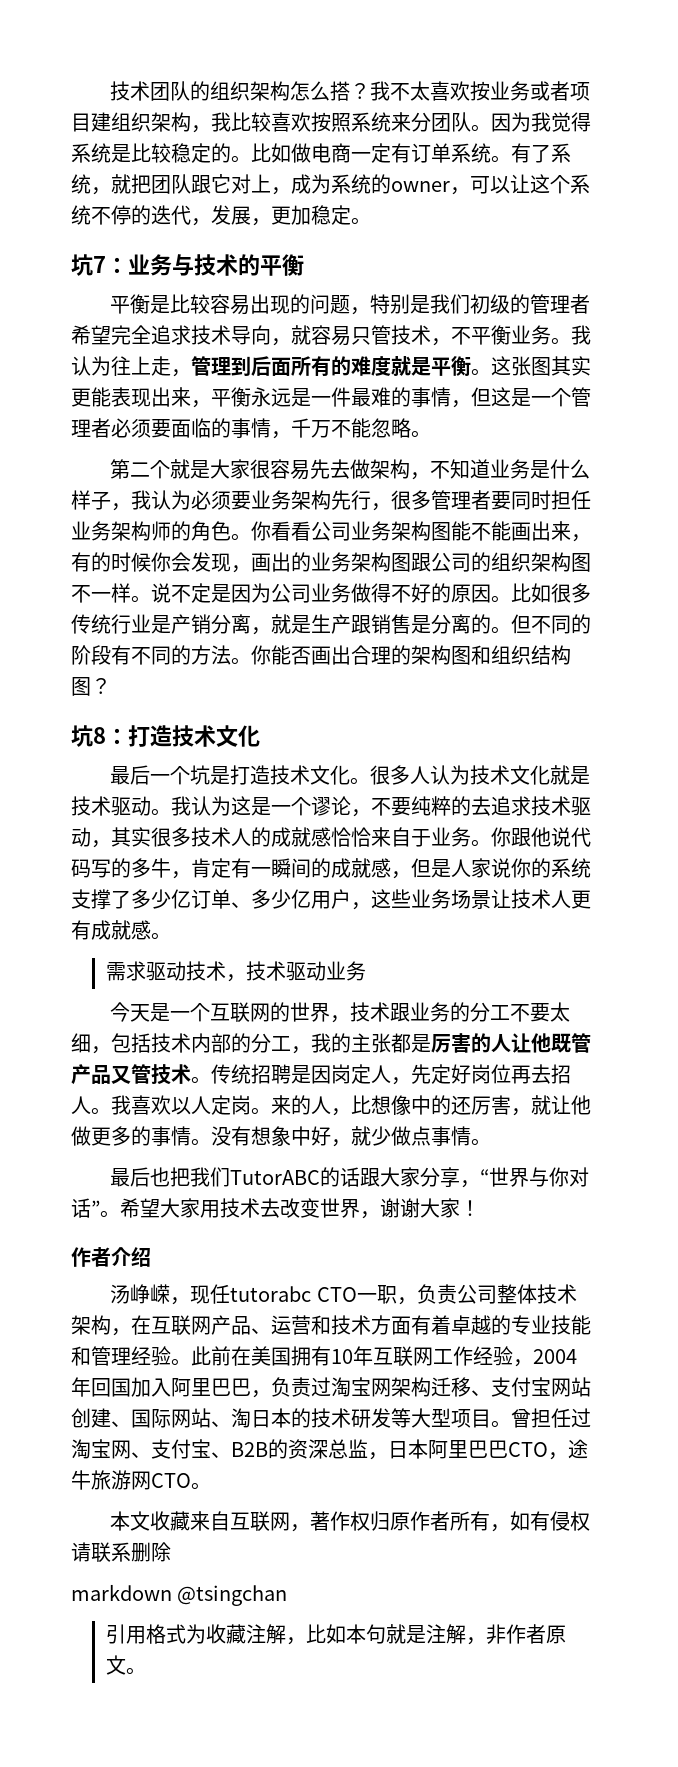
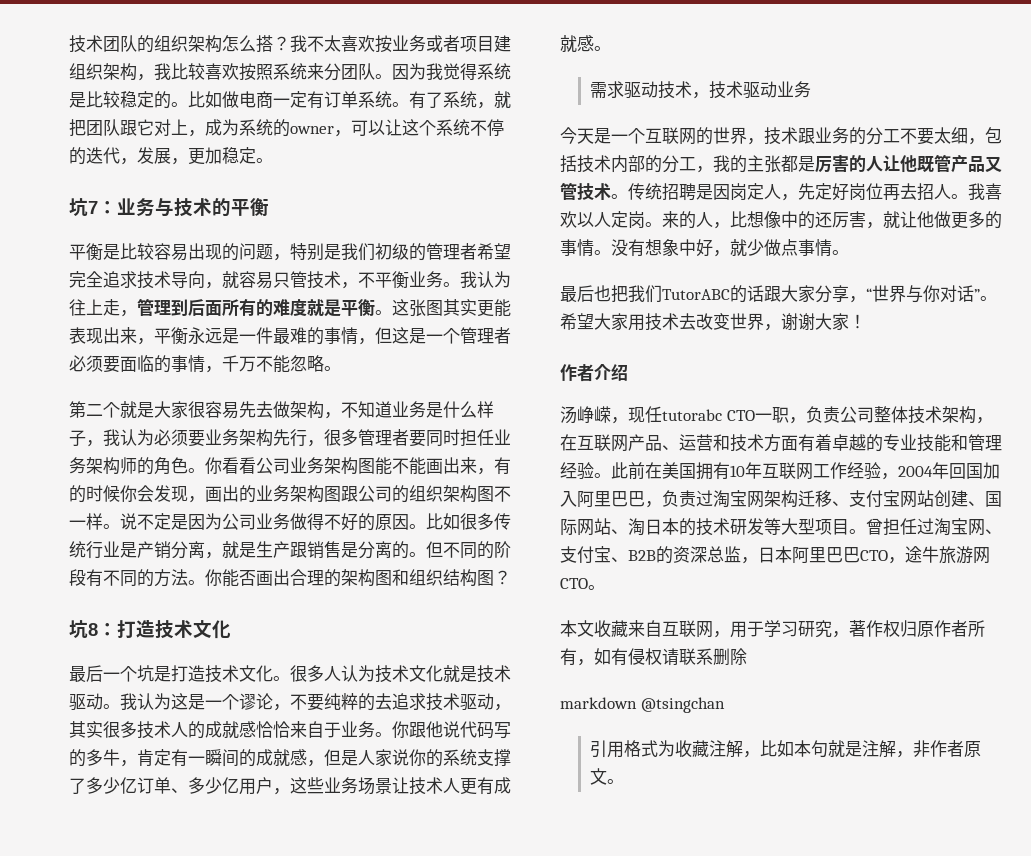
(311, 1528) none -> [730,620,849,638] 用于学习研究，

